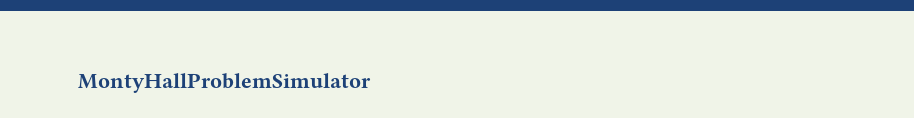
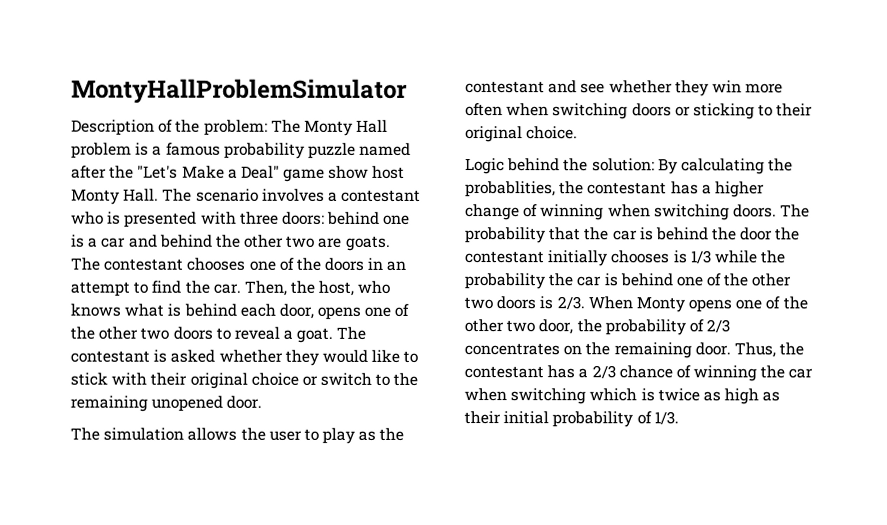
(371, 83) none -> [71,119,389,136] [71,142,412,159] [71,165,406,182] [71,188,422,205] [71,211,411,228] [71,234,391,251] [70,257,408,271] [70,280,391,297] [70,303,410,320] [70,326,367,343] [70,349,419,366] [70,372,419,389] [70,395,263,412] [70,427,405,444] [465,80,784,97] [465,103,814,120] [465,126,579,143] [465,158,794,175] [465,181,765,198] [465,204,811,221] [465,227,801,244] [464,250,787,267] [464,273,792,290] [464,296,808,313] [464,319,731,336] [464,342,805,359] [464,365,814,382] [464,388,781,405] [464,411,679,428] // Description of the problem: The Monty Hall problem is a famous probability puzzle named after the "Let's Make a Deal" game show host Monty Hall. The scenario involves a contestant who is presented with three doors: behind one is a car and behind the other two are goats. The contestant chooses one of the doors in an attempt to find the car. Then, the host, who knows what is behind each door, opens one of the other two doors to reveal a goat. The contestant is asked whether they would like to stick with their original choice or switch to the remaining unopened door. // The simulation allows the user to play as the contestant and see whether they win more often when switching doors or sticking to their original choice. // Logic behind the solution: By calculating the probablities, the contestant has a higher change of winning when switching doors. The probability that the car is behind the door the contestant initially chooses is 1/3 while the probability the car is behind one of the other two doors is 2/3. When Monty opens one of the other two door, the probability of 2/3 concentrates on the remaining door. Thus, the contestant has a 2/3 chance of winning the car when switching which is twice as high as their initial probability of 1/3.

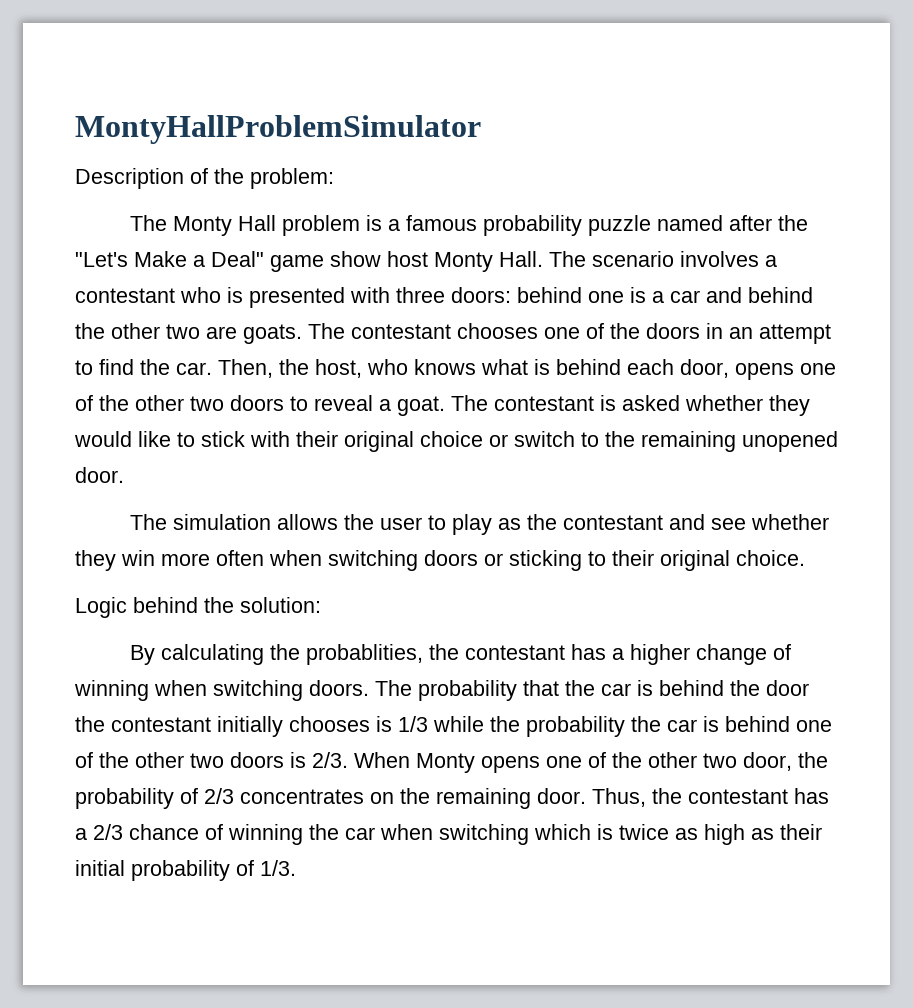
(268, 127) none -> (334, 178) //
(655, 165) none -> (321, 605) //

